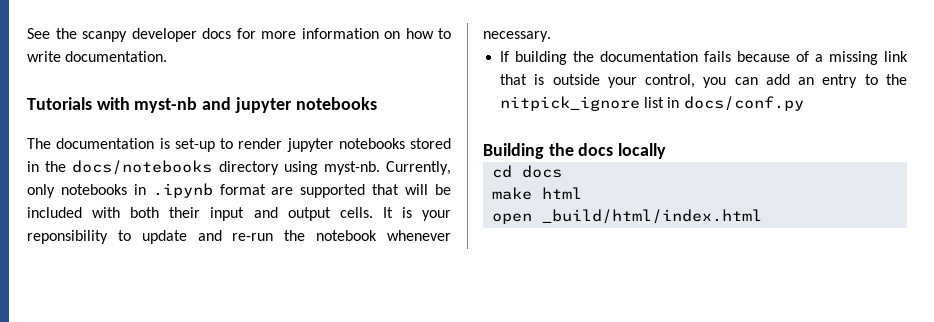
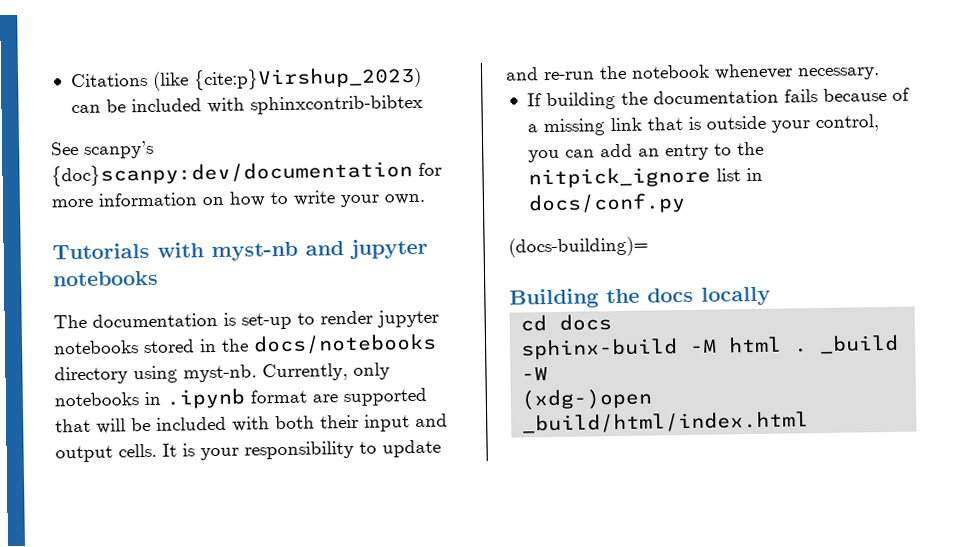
[27,28,231,42] See the scanpy developer docs -> [69,66,422,91] [70,94,423,115] [51,140,154,159] [51,161,413,187] Citations (like {cite:p}Virshup_2023) can be included with sphinxcontrib-bibtex // See scanpy’s {doc}scanpy:dev/documentation
[65,51,168,62] documentation. -> [340,193,425,208] your own.
[27,230,108,244] reponsibility -> [244,440,354,460] responsibility
(804, 103) none -> [508,236,649,258] // (docs-building)=
[492,187,533,200] make -> [520,338,718,360] sphinx-build -M
[492,213,533,224] // open -> [794,334,900,355] [521,367,549,381] [521,388,654,411] . _build -W // (xdg-)open

